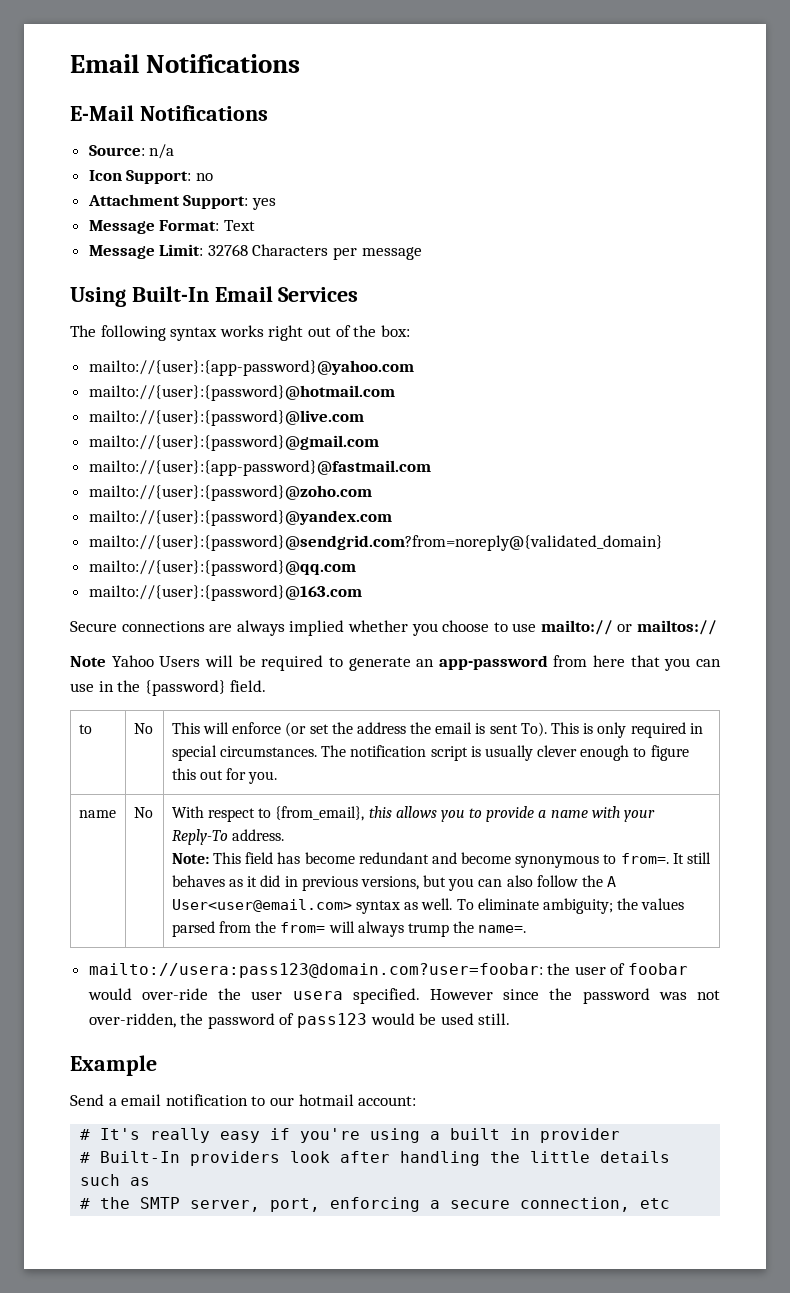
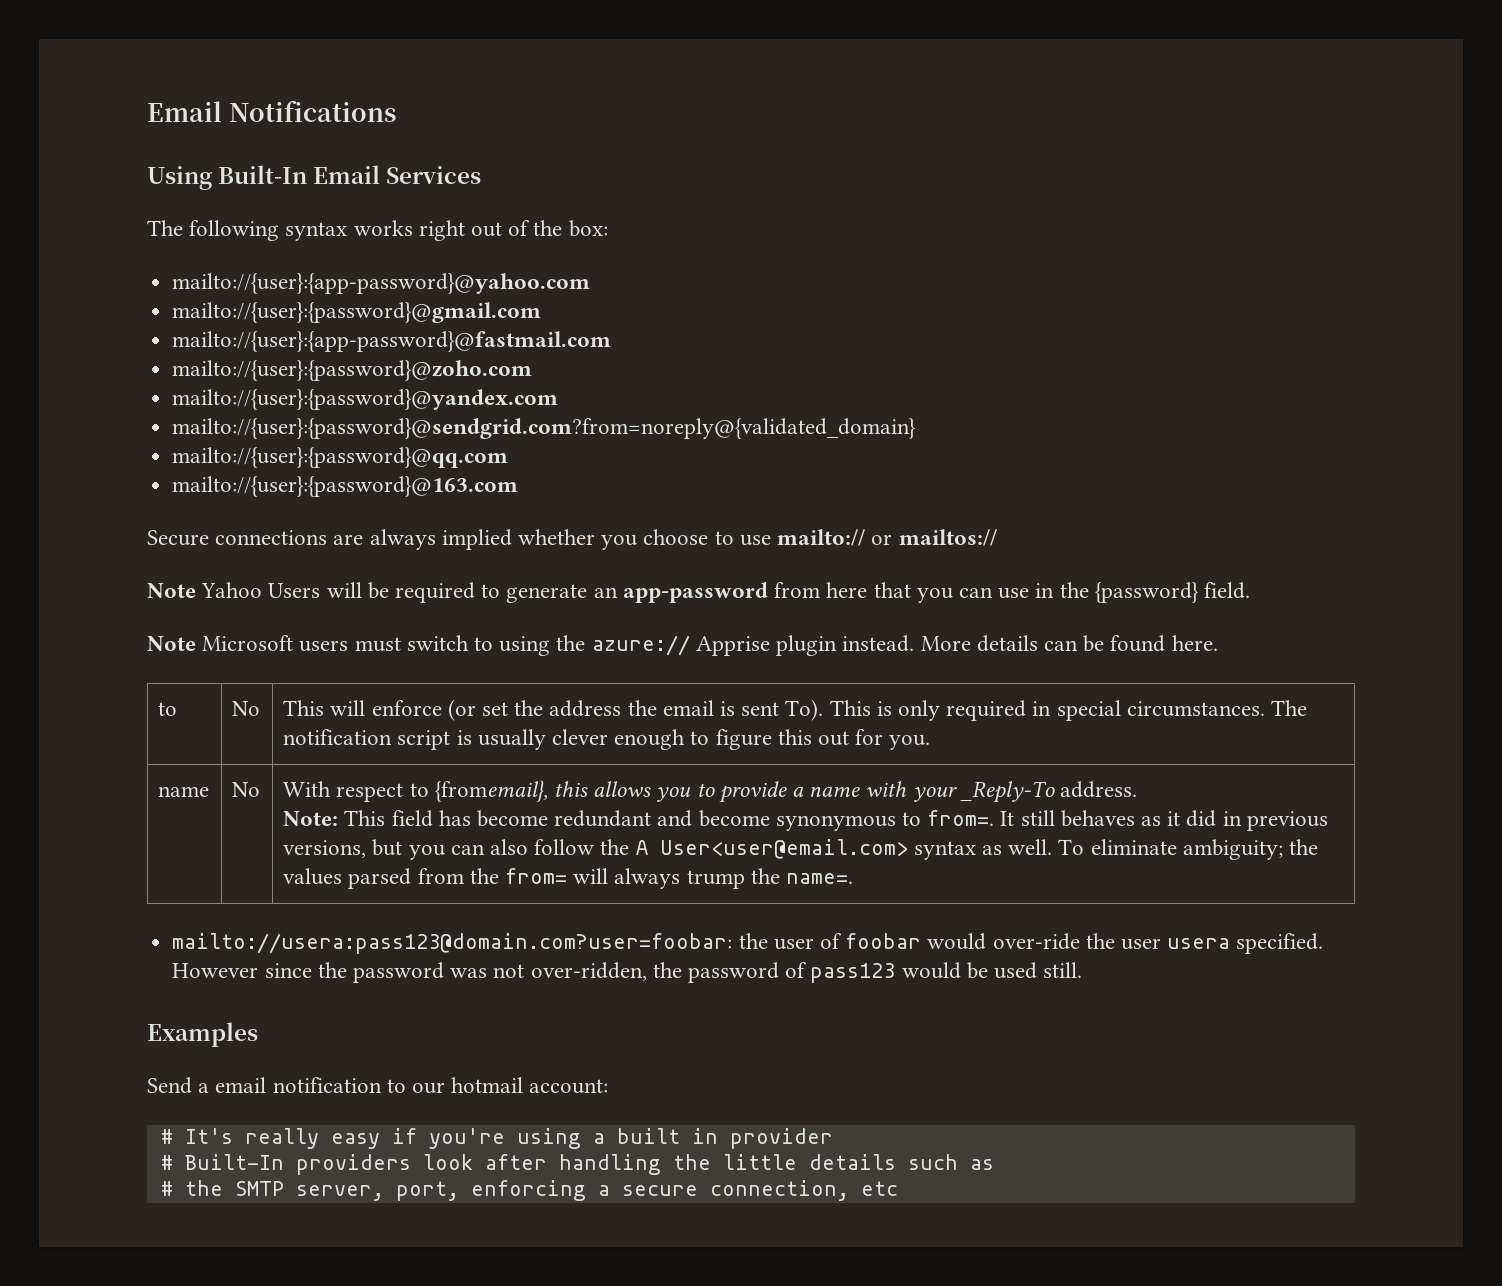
[70,105,268,121] [88,144,175,159] [88,170,213,184] [87,194,276,210] [88,220,255,234] [88,244,422,260] // E-Mail Notifications // Source: n/a // Icon Support: no // Attachment Support: yes // Message Format: Text // Message Limit: 32768 Characters per message -> (396, 111) none
[88,385,395,401] [88,410,364,426] // mailto://{user}:{password}@hotmail.com // mailto://{user}:{password}@live.com -> (591, 283) none
(267, 686) none -> [147,635,1218,656] // Note Microsoft users must switch to using the azure:// Apprise plugin instead. More details can be found here.
[275,806,365,821] {from_email}, -> [434,780,548,802] {fromemail},
[171,829,228,845] Reply-To -> [959,781,1055,803] _Reply-To
[70,1055,157,1076] Example -> [147,1022,258,1047] Examples

